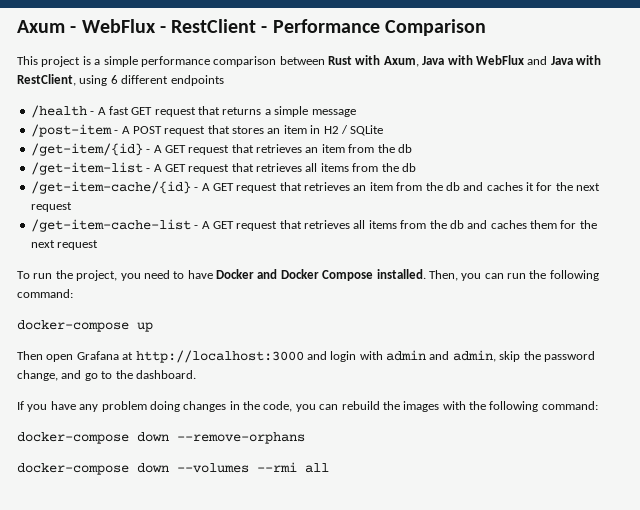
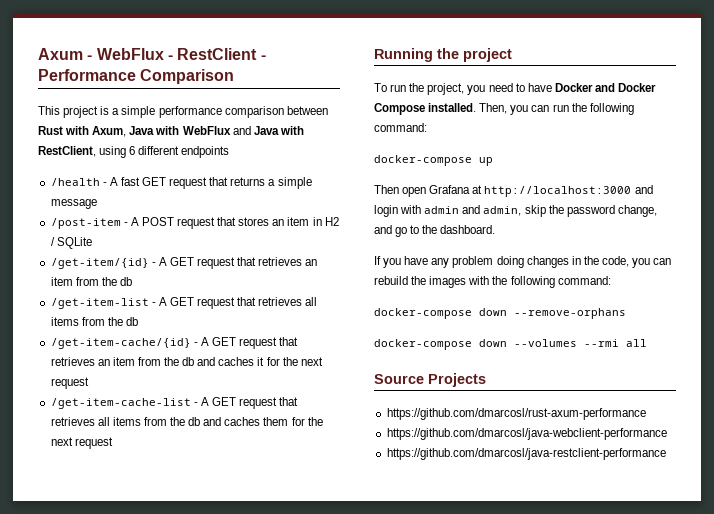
(99, 245) none -> [374,48,512,62] // Running the project
(329, 468) none -> [374,373,486,387] [386,408,646,420] [386,428,667,440] [386,448,666,460] // Source Projects // https://github.com/dmarcosl/rust-axum-performance // https://github.com/dmarcosl/java-webclient-performance // https://github.com/dmarcosl/java-restclient-performance

